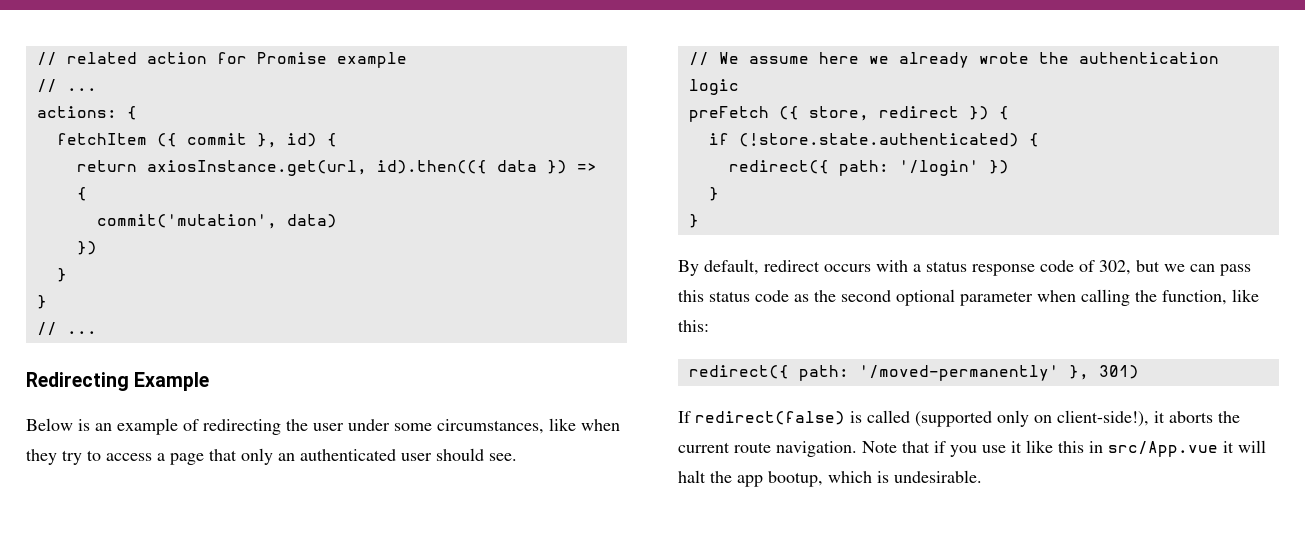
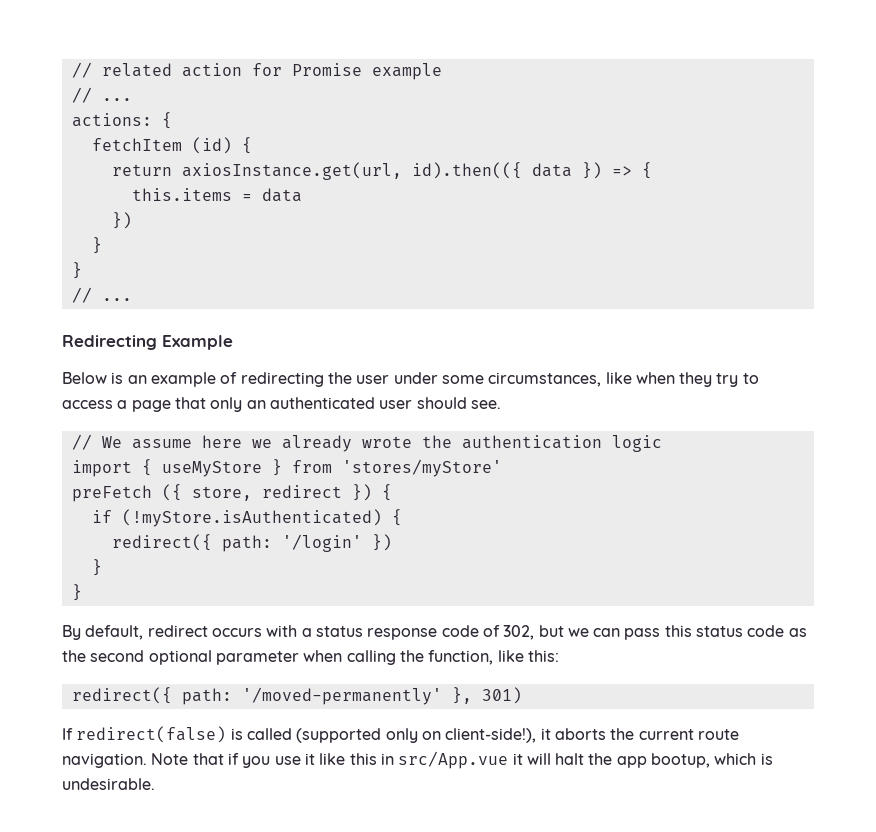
[156,133,317,148] ({ commit }, id) -> [191,137,232,154] (id)
[96,214,337,229] commit('mutation', data) -> [131,188,302,202] this.items = data
(739, 87) none -> [71,459,502,477] // import { useMyStore } from 'stores/myStore'
[738,133,1019,147] (!store.state.authenticated) -> [121,509,382,527] (!myStore.isAuthenticated)

